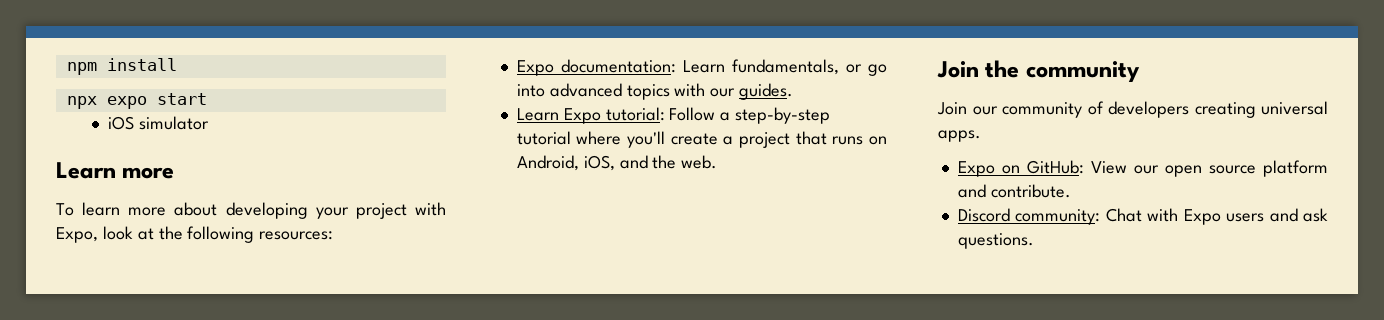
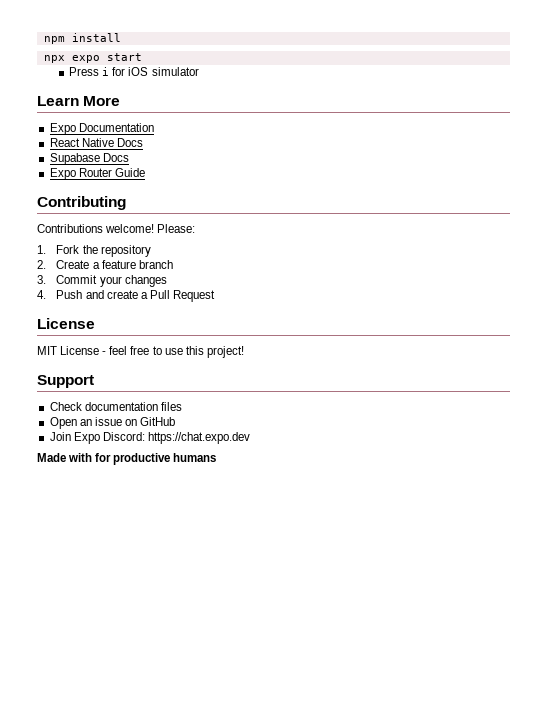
(207, 99) none -> [69,67,126,76] Press i for
[122,167,175,179] [56,202,447,219] [56,226,334,243] [516,59,887,76] [516,83,794,100] [516,107,831,124] [516,131,887,148] [516,155,718,171] [937,60,1140,82] [937,101,1328,118] [938,130,981,142] [957,160,1328,177] [957,184,1071,198] [957,208,1328,225] [957,233,1034,249] more // To learn more about developing your project with Expo, look at the following resources: // Expo documentation: Learn fundamentals, or go into advanced topics with our guides. // Learn Expo tutorial: Follow a step-by-step tutorial where you'll create a project that runs on Android, iOS, and the web. // Join the community // Join our community of developers creating universal apps. // Expo on GitHub: View our open source platform and contribute. // Discord community: Chat with Expo users and ask questions. -> [83,96,121,106] [49,123,154,135] [49,138,143,147] [49,153,129,165] [49,168,145,180] [37,196,126,210] [37,224,196,233] [37,245,151,257] [37,260,173,269] [37,275,167,287] [37,290,215,302] [37,318,95,329] [37,346,244,358] [37,375,94,388] [49,402,182,411] [49,417,176,429] [49,432,250,444] [37,453,217,465] More // Expo Documentation // React Native Docs // Supabase Docs // Expo Router Guide // Contributing // Contributions welcome! Please: // 1. Fork the repository // 2. Create a feature branch // 3. Commit your changes // 4. Push and create a Pull Request // License // MIT License - feel free to use this project! // Support // Check documentation files // Open an issue on GitHub // Join Expo Discord: https://chat.expo.dev // Made with for productive humans

